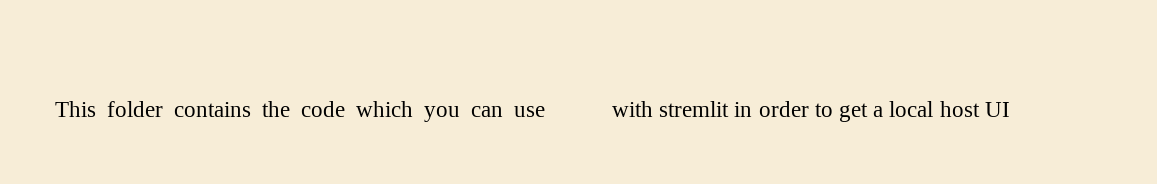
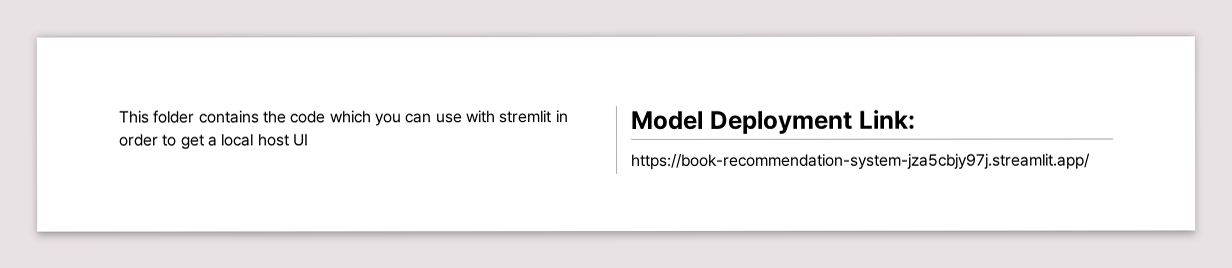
(1010, 109) none -> [630,109,915,134] [631,153,1091,170] // Model Deployment Link: // https://book-recommendation-system-jza5cbjy97j.streamlit.app/

